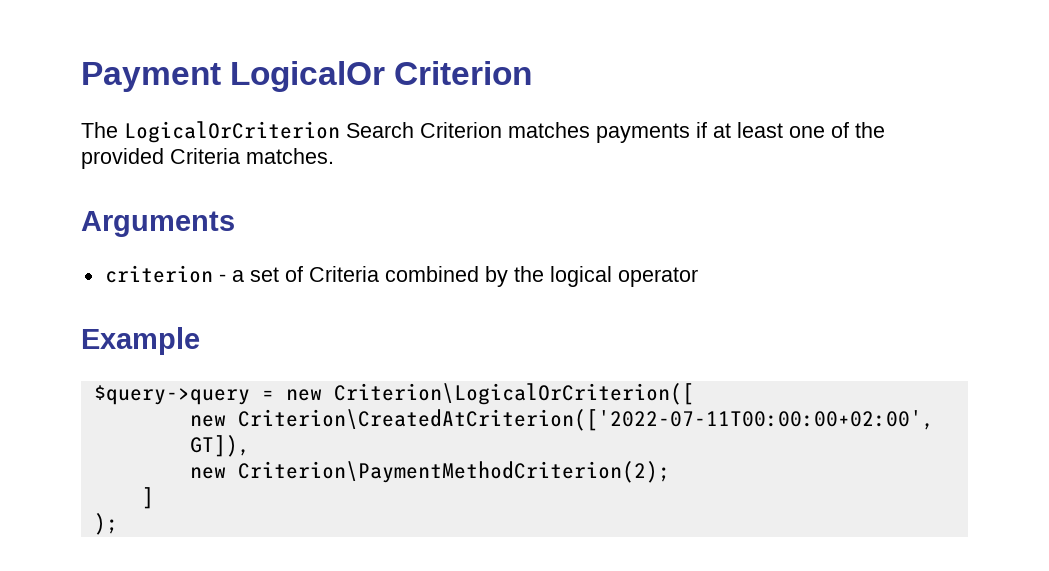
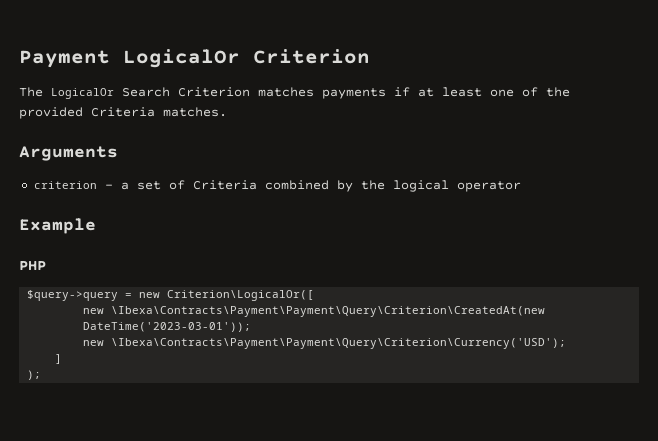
[124,121,340,143] LogicalOrCriterion -> [51,88,114,99] LogicalOr
(200, 341) none -> [19,261,46,270] // PHP
[333,383,694,405] [189,409,934,431] [189,435,250,457] [189,461,670,483] Criterion\LogicalOrCriterion([ // new Criterion\CreatedAtCriterion(['2022-07-11T00:00:00+02:00', GT]), // new Criterion\PaymentMethodCriterion(2); -> [167,290,315,301] [83,306,546,317] [83,322,252,332] [83,338,567,349] Criterion\LogicalOr([ // new \Ibexa\Contracts\Payment\Payment\Query\Criterion\CreatedAt(new DateTime('2023-03-01')); // new \Ibexa\Contracts\Payment\Payment\Query\Criterion\Currency('USD');

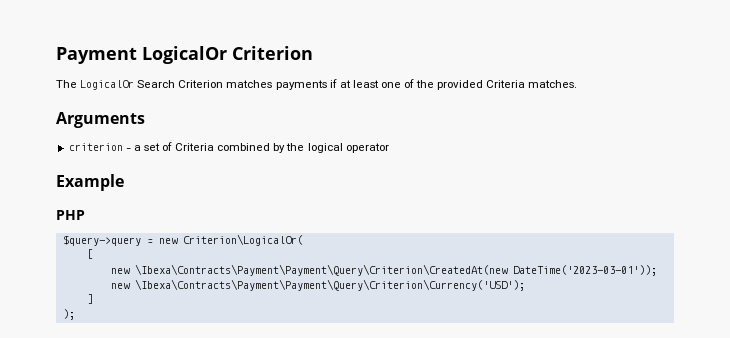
[167,290,315,301] Criterion\LogicalOr([ -> [182,234,303,246] [86,249,93,259] Criterion\LogicalOr( // [

